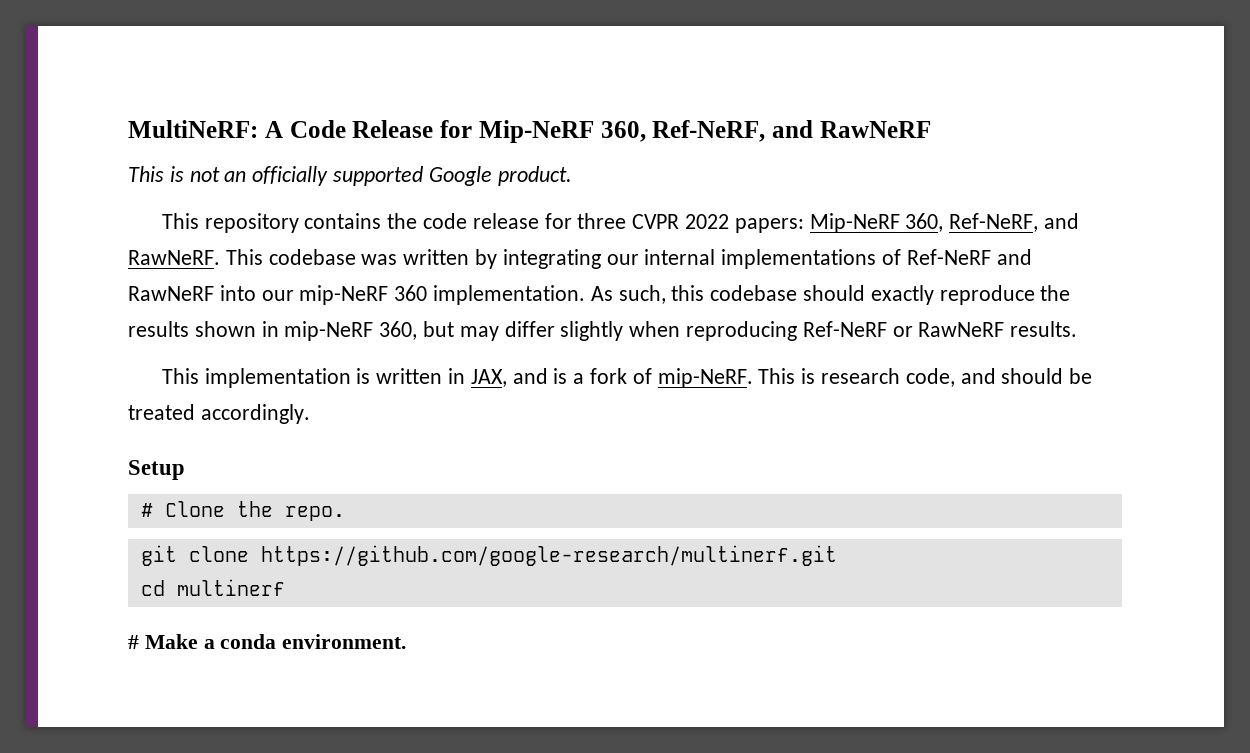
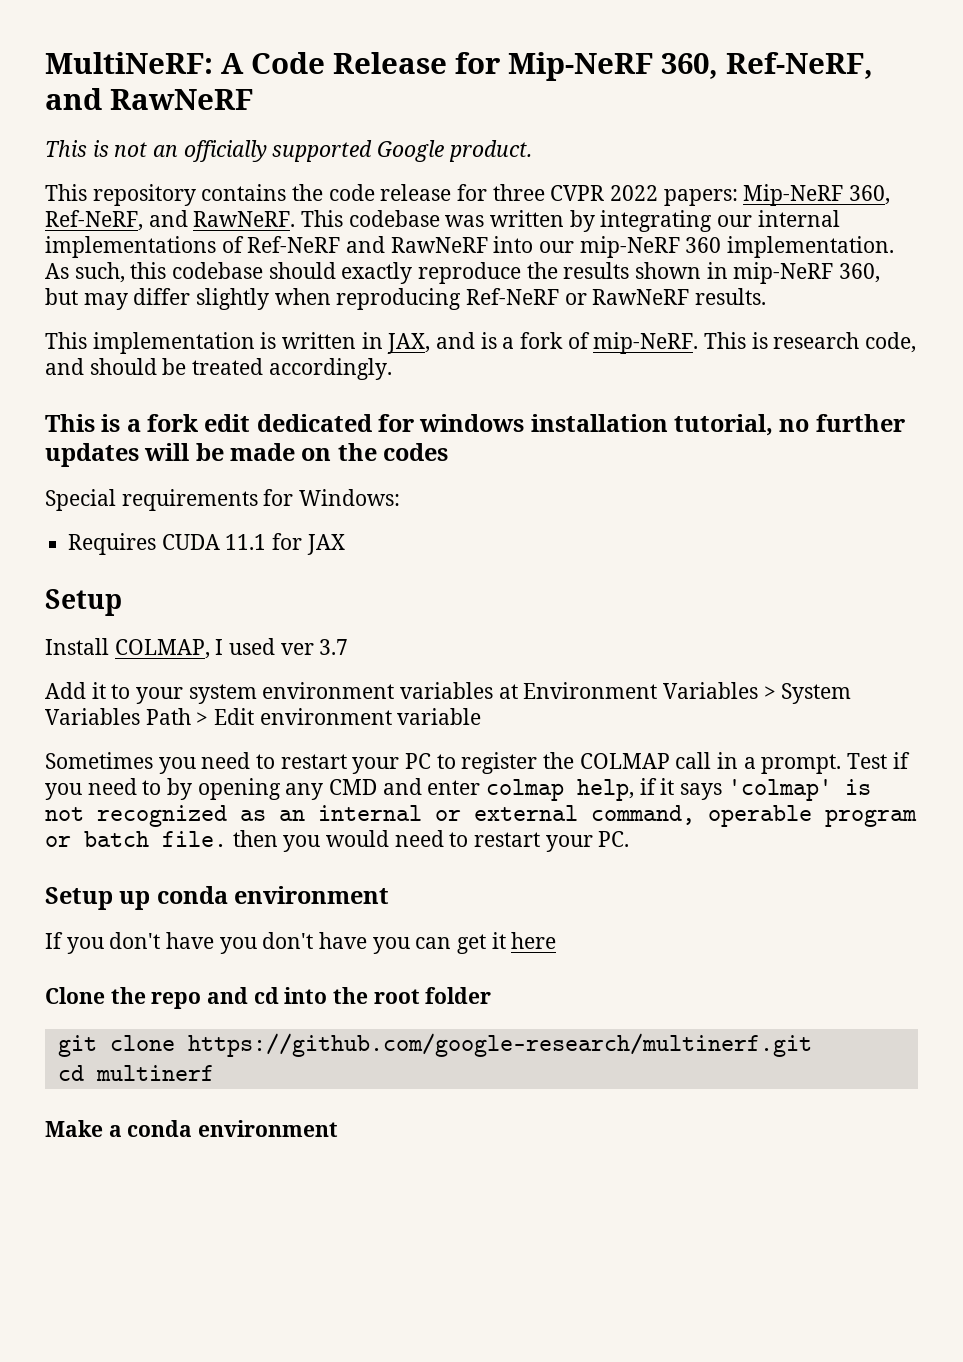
[128,460,185,480] [140,501,345,521] Setup // # Clone the repo. -> [45,414,905,436] [45,443,449,467] [45,489,401,511] [68,533,345,555] [45,589,122,616] [45,638,349,659] [45,682,852,704] [45,708,482,725] [45,752,910,774] [45,778,871,801] [45,805,917,827] [45,830,630,852] [45,886,390,910] [45,932,557,954] [45,987,492,1009] This is a fork edit dedicated for windows installation tutorial, no further updates will be made on the codes // Special requirements for Windows: // Requires CUDA 11.1 for JAX // Setup // Install COLMAP, I used ver 3.7 // Add it to your system environment variables at Environment Variables > System Variables Path > Edit environment variable // Sometimes you need to restart your PC to register the COLMAP call in a prompt. Test if you need to by opening any CMD and enter colmap help, if it says 'colmap' is not recognized as an internal or external command, operable program or batch file. then you would need to restart your PC. // Setup up conda environment // If you don't have you don't have you can get it here // Clone the repo and cd into the root folder
[128,635,139,649] # -> (214, 1073) none
[282,634,407,649] environment. -> [198,1120,339,1137] environment

